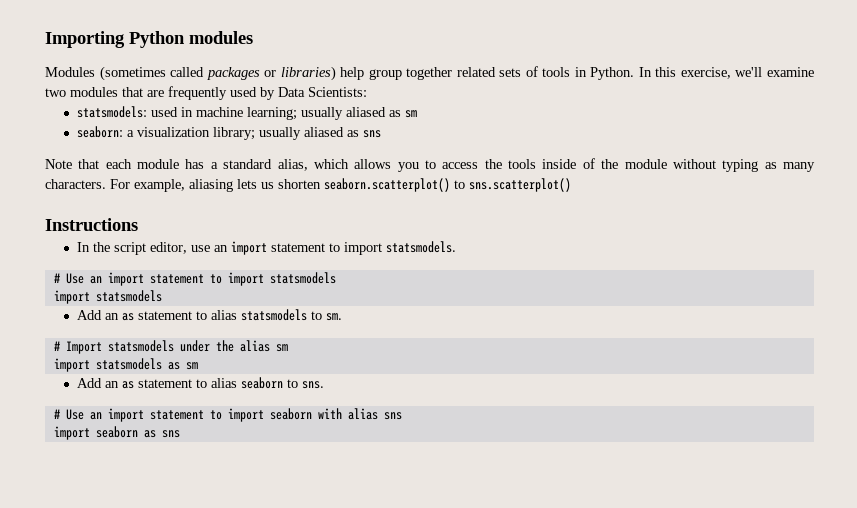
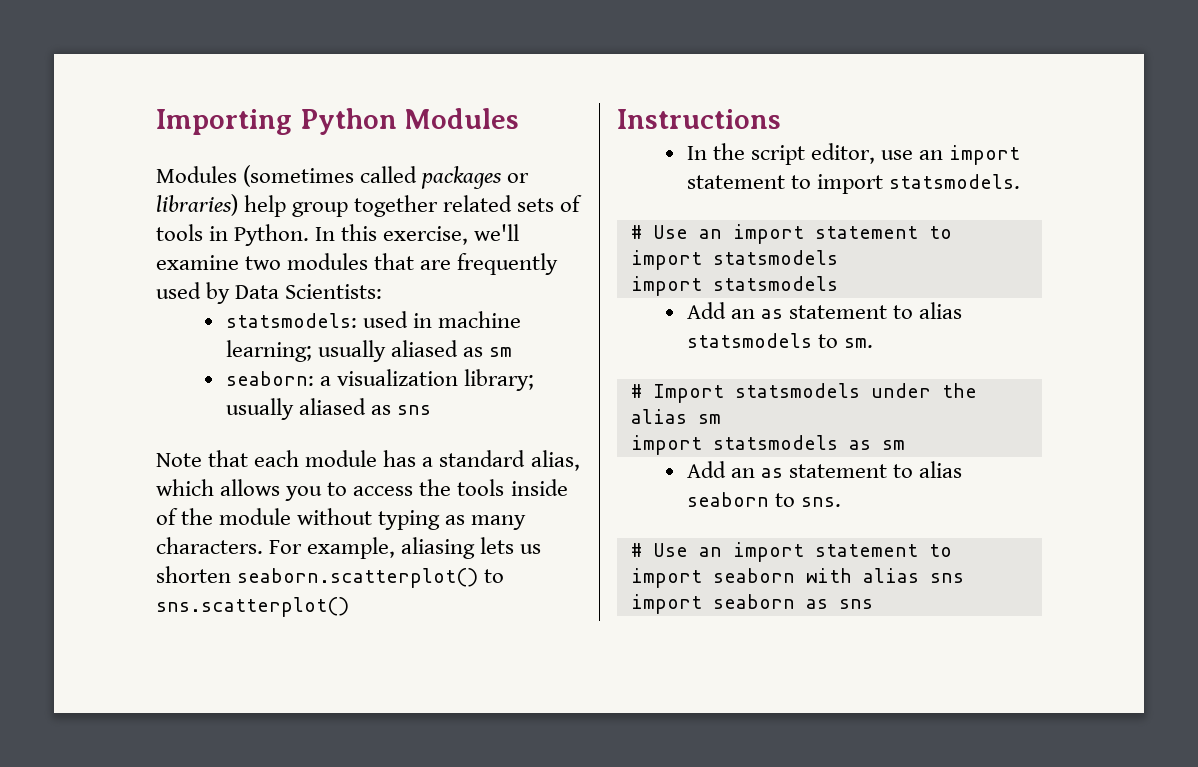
[189,31,253,44] modules -> [404,108,520,129] Modules

